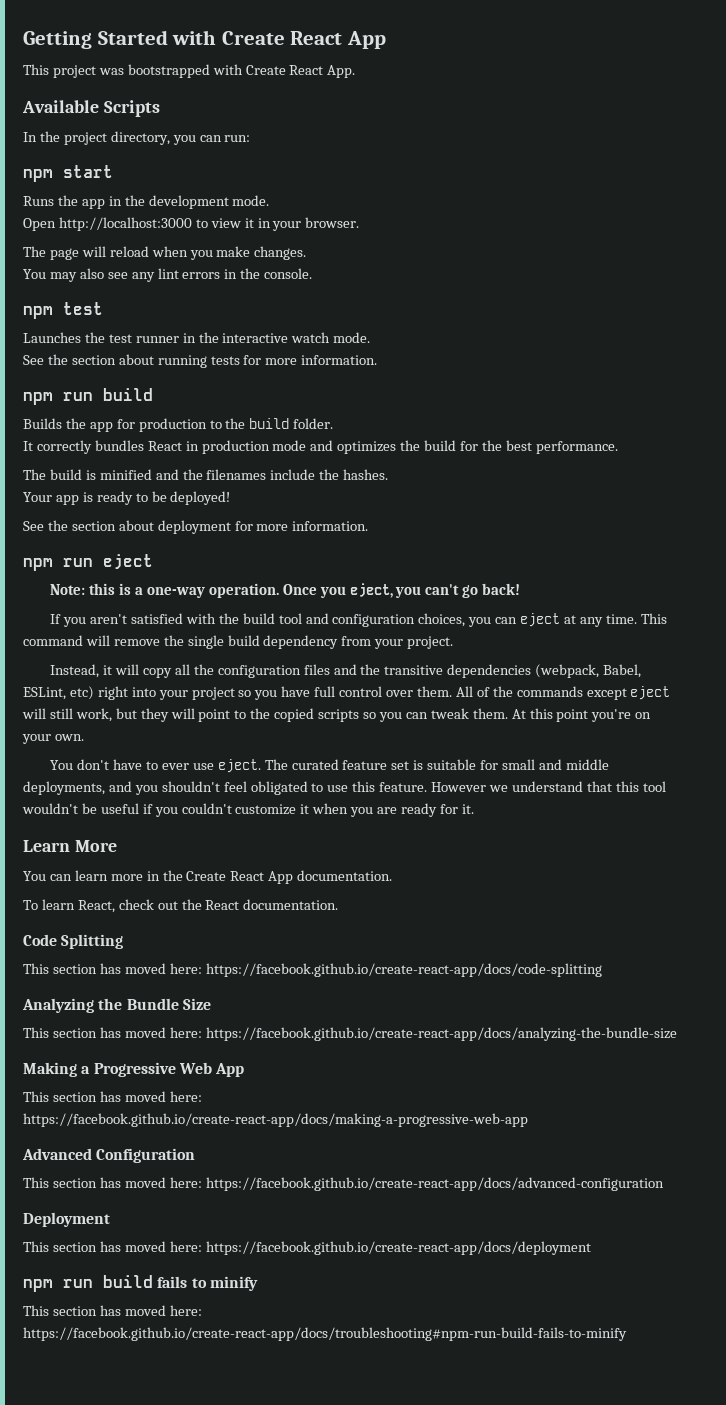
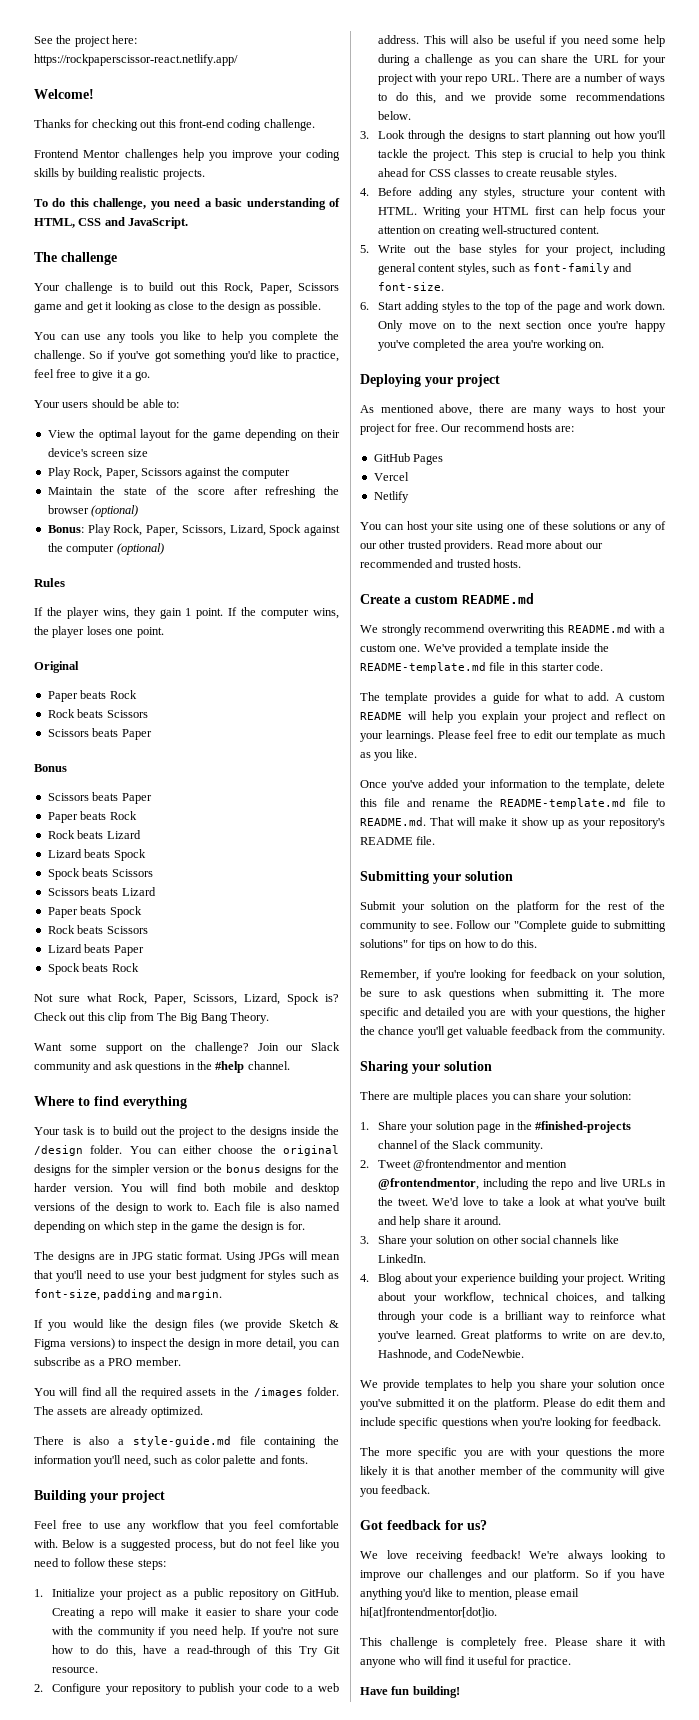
[23,30,386,49] [23,64,356,78] [22,100,160,117] [23,131,251,145] [23,165,113,182] [23,195,270,209] [23,217,360,231] [23,246,307,260] [23,268,313,282] [23,302,103,319] [23,332,371,343] [23,354,378,368] [23,388,153,405] [23,418,334,432] [23,440,618,454] [23,469,389,480] [23,491,231,505] [23,520,369,534] [23,554,153,571] [50,583,521,598] [50,613,667,627] [23,635,454,649] [50,664,642,678] [23,686,671,700] [22,708,652,722] [22,734,84,744] [50,759,609,773] [23,781,666,795] [22,803,474,817] [23,840,117,852] [23,870,393,884] [23,899,339,913] [23,934,124,949] [23,963,602,977] [22,998,211,1013] [23,1027,677,1041] [23,1062,245,1077] [23,1091,202,1102] [23,1113,528,1127] [22,1148,196,1163] [23,1177,664,1191] [23,1212,110,1227] [23,1241,591,1255] [23,1275,258,1292] [23,1305,202,1316] [23,1327,627,1341] Getting Started with Create React App // This project was bootstrapped with Create React App. // Available Scripts // In the project directory, you can run: // npm start // Runs the app in the development mode. // Open http://localhost:3000 to view it in your browser. // The page will reload when you make changes. // You may also see any lint errors in the console. // npm test // Launches the test runner in the interactive watch mode. // See the section about running tests for more information. // npm run build // Builds the app for production to the build folder. // It correctly bundles React in production mode and optimizes the build for the best performance. // The build is minified and the filenames include the hashes. // Your app is ready to be deployed! // See the section about deployment for more information. // npm run eject // Note: this is a one-way operation. Once you eject, you can't go back! // If you aren't satisfied with the build tool and configuration choices, you can eject at any time. This command will remove the single build dependency from your project. // Instead, it will copy all the configuration files and the transitive dependencies (webpack, Babel, ESLint, etc) right into your project so you have full control over them. All of the commands except eject will still work, but they will point to the copied scripts so you can tweak them. At this point you're on your own. // You don't have to ever use eject. The curated feature set is suitable for small and middle deployments, and you shouldn't feel obligated to use this feature. However we understand that this tool wouldn't be useful if you couldn't customize it when you are ready for it. // Learn More // You can learn more in the Create React App documentation. // To learn React, check out the React documentation. // Code Splitting // This section has moved here: https://facebook.github.io/create-react-app/docs/code-splitting // Analyzing the Bundle Size // This section has moved here: https://facebook.github.io/create-react-app/docs/analyzing-the-bundle-size // Making a Progressive Web App // This section has moved here: https://facebook.github.io/create-react-app/docs/making-a-progressive-web-app // Advanced Configuration // This section has moved here: https://facebook.github.io/create-react-app/docs/advanced-configuration // Deployment // This section has moved here: https://facebook.github.io/create-react-app/docs/deployment // npm run build fails to minify // This section has moved here: https://facebook.github.io/create-react-app/docs/troubleshooting#npm-run-build-fails-to-minify -> [34,35,138,47] [34,54,238,66] [34,89,94,99] [34,119,315,131] [34,149,340,161] [34,168,205,180] [34,198,341,210] [34,217,189,229] [34,252,117,265] [34,282,339,294] [34,301,322,313] [34,331,339,343] [34,350,340,362] [34,369,151,381] [34,399,179,408] [47,429,341,441] [47,448,148,457] [47,467,290,479] [47,486,339,498] [47,505,139,517] [47,524,340,536] [47,543,164,555] [34,578,65,587] [34,607,340,619] [34,626,164,638] [34,661,79,673] [47,690,137,702] [47,709,148,718] [47,728,152,740] [34,764,67,772] [47,792,152,804] [47,811,137,823] [47,830,141,839] [47,849,146,861] [47,868,153,880] [47,887,156,896] [47,906,142,918] [47,925,148,934] [47,944,144,956] [47,963,139,975] [34,993,339,1005] [34,1012,269,1024] [34,1042,340,1054] [34,1061,290,1073] [34,1096,187,1109] [34,1126,339,1138] [34,1145,339,1156] [34,1164,339,1176] [34,1183,339,1195] [34,1202,341,1214] [34,1221,305,1233] [34,1251,340,1263] [34,1270,339,1282] [34,1289,223,1301] [34,1319,340,1331] [34,1338,340,1350] [34,1357,181,1366] [34,1387,339,1399] [34,1406,203,1418] [34,1436,340,1448] [34,1455,308,1467] [34,1490,165,1503] [34,1520,339,1532] [34,1539,341,1551] [34,1558,166,1570] [34,1588,339,1600] [52,1607,340,1619] [52,1626,340,1638] [52,1645,340,1657] [52,1667,99,1673] [34,1683,340,1695] [378,35,665,47] [378,54,666,66] [378,73,665,85] [378,92,665,104] [378,111,412,120] [360,130,666,142] [378,149,666,161] [378,168,617,180] [360,187,666,199] [378,206,666,218] [378,225,599,237] [360,244,666,256] [378,263,633,275] [378,282,445,291] [360,301,665,313] [378,320,666,332] [378,339,605,351] [360,374,500,387] [360,404,666,416] [360,423,575,435] [373,453,444,465] [373,472,409,481] [373,491,409,503] [360,521,666,533] [360,540,603,552] [360,559,522,568] [360,593,534,604] [360,624,665,636] [360,643,609,655] [360,662,603,673] [360,692,665,704] [360,711,666,723] [360,730,666,742] [360,749,417,761] [360,779,665,791] [360,798,665,809] [360,817,665,829] [360,836,436,845] [360,871,513,884] [360,901,665,913] [360,920,666,932] [360,939,537,951] [360,969,665,981] [360,988,665,1000] [360,1007,666,1019] [360,1026,665,1038] [360,1061,492,1074] [360,1091,631,1103] [360,1121,632,1133] [378,1140,543,1152] [360,1159,568,1171] [378,1178,666,1190] [378,1197,666,1209] [378,1216,501,1228] [360,1235,619,1247] [378,1254,427,1263] [360,1273,666,1285] [378,1292,666,1304] [378,1311,666,1323] [378,1330,665,1342] [378,1349,524,1361] [360,1379,665,1391] [360,1398,666,1410] [360,1417,661,1429] [360,1447,665,1459] [360,1466,665,1478] [360,1485,431,1497] [360,1520,487,1530] [360,1550,665,1562] [360,1569,665,1581] [360,1588,580,1600] [360,1607,497,1618] [360,1637,666,1649] [360,1656,571,1668] [360,1686,460,1698] See the project here: https://rockpaperscissor-react.netlify.app/ // Welcome! // Thanks for checking out this front-end coding challenge. // Frontend Mentor challenges help you improve your coding skills by building realistic projects. // To do this challenge, you need a basic understanding of HTML, CSS and JavaScript. // The challenge // Your challenge is to build out this Rock, Paper, Scissors game and get it looking as close to the design as possible. // You can use any tools you like to help you complete the challenge. So if you've got something you'd like to practice, feel free to give it a go. // Your users should be able to: // View the optimal layout for the game depending on their device's screen size // Play Rock, Paper, Scissors against the computer // Maintain the state of the score after refreshing the browser (optional) // Bonus: Play Rock, Paper, Scissors, Lizard, Spock against the computer (optional) // Rules // If the player wins, they gain 1 point. If the computer wins, the player loses one point. // Original // Paper beats Rock // Rock beats Scissors // Scissors beats Paper // Bonus // Scissors beats Paper // Paper beats Rock // Rock beats Lizard // Lizard beats Spock // Spock beats Scissors // Scissors beats Lizard // Paper beats Spock // Rock beats Scissors // Lizard beats Paper // Spock beats Rock // Not sure what Rock, Paper, Scissors, Lizard, Spock is? Check out this clip from The Big Bang Theory. // Want some support on the challenge? Join our Slack community and ask questions in the #help channel. // Where to find everything // Your task is to build out the project to the designs inside the /design folder. You can either choose the original designs for the simpler version or the bonus designs for the harder version. You will find both mobile and desktop versions of the design to work to. Each file is also named depending on which step in the game the design is for. // The designs are in JPG static format. Using JPGs will mean that you'll need to use your best judgment for styles such as font-size, padding and margin. // If you would like the design files (we provide Sketch & Figma versions) to inspect the design in more detail, you can subscribe as a PRO member. // You will find all the required assets in the /images folder. The assets are already optimized. // There is also a style-guide.md file containing the information you'll need, such as color palette and fonts. // Building your project // Feel free to use any workflow that you feel comfortable with. Below is a suggested process, but do not feel like you need to follow these steps: // 1. Initialize your project as a public repository on GitHub. Creating a repo will make it easier to share your code with the community if you need help. If you're not sure how to do this, have a read-through of this Try Git resource. // 2. Configure your repository to publish your code to a web address. This will also be useful if you need some help during a challenge as you can share the URL for your project with your repo URL. There are a number of ways to do this, and we provide some recommendations below. // 3. Look through the designs to start planning out how you'll tackle the project. This step is crucial to help you think ahead for CSS classes to create reusable styles. // 4. Before adding any styles, structure your content with HTML. Writing your HTML first can help focus your attention on creating well-structured content. // 5. Write out the base styles for your project, including general content styles, such as font-family and font-size. // 6. Start adding styles to the top of the page and work down. Only move on to the next section once you're happy you've completed the area you're working on. // Deploying your project // As mentioned above, there are many ways to host your project for free. Our recommend hosts are: // GitHub Pages // Vercel // Netlify // You can host your site using one of these solutions or any of our other trusted providers. Read more about our recommended and trusted hosts. // Create a custom README.md // We strongly recommend overwriting this README.md with a custom one. We've provided a template inside the README-template.md file in this starter code. // The template provides a guide for what to add. A custom README will help you explain your project and reflect on your learnings. Please feel free to edit our template as much as you like. // Once you've added your information to the template, delete this file and rename the README-template.md file to README.md. That will make it show up as your repository's README file. // Submitting your solution // Submit your solution on the platform for the rest of the community to see. Follow our "Complete guide to submitting solutions" for tips on how to do this. // Remember, if you're looking for feedback on your solution, be sure to ask questions when submitting it. The more specific and detailed you are with your questions, the higher the chance you'll get valuable feedback from the community. // Sharing your solution // There are multiple places you can share your solution: // 1. Share your solution page in the #finished-projects channel of the Slack community. // 2. Tweet @frontendmentor and mention @frontendmentor, including the repo and live URLs in the tweet. We'd love to take a look at what you've built and help share it around. // 3. Share your solution on other social channels like LinkedIn. // 4. Blog about your experience building your project. Writing about your workflow, technical choices, and talking through your code is a brilliant way to reinforce what you've learned. Great platforms to write on are dev.to, Hashnode, and CodeNewbie. // We provide templates to help you share your solution once you've submitted it on the platform. Please do edit them and include specific questions when you're looking for feedback. // The more specific you are with your questions the more likely it is that another member of the community will give you feedback. // Got feedback for us? // We love receiving feedback! We're always looking to improve our challenges and our platform. So if you have anything you'd like to mention, please email hi[at]frontendmentor[dot]io. // This challenge is completely free. Please share it with anyone who will find it useful for practice. // Have fun building!

